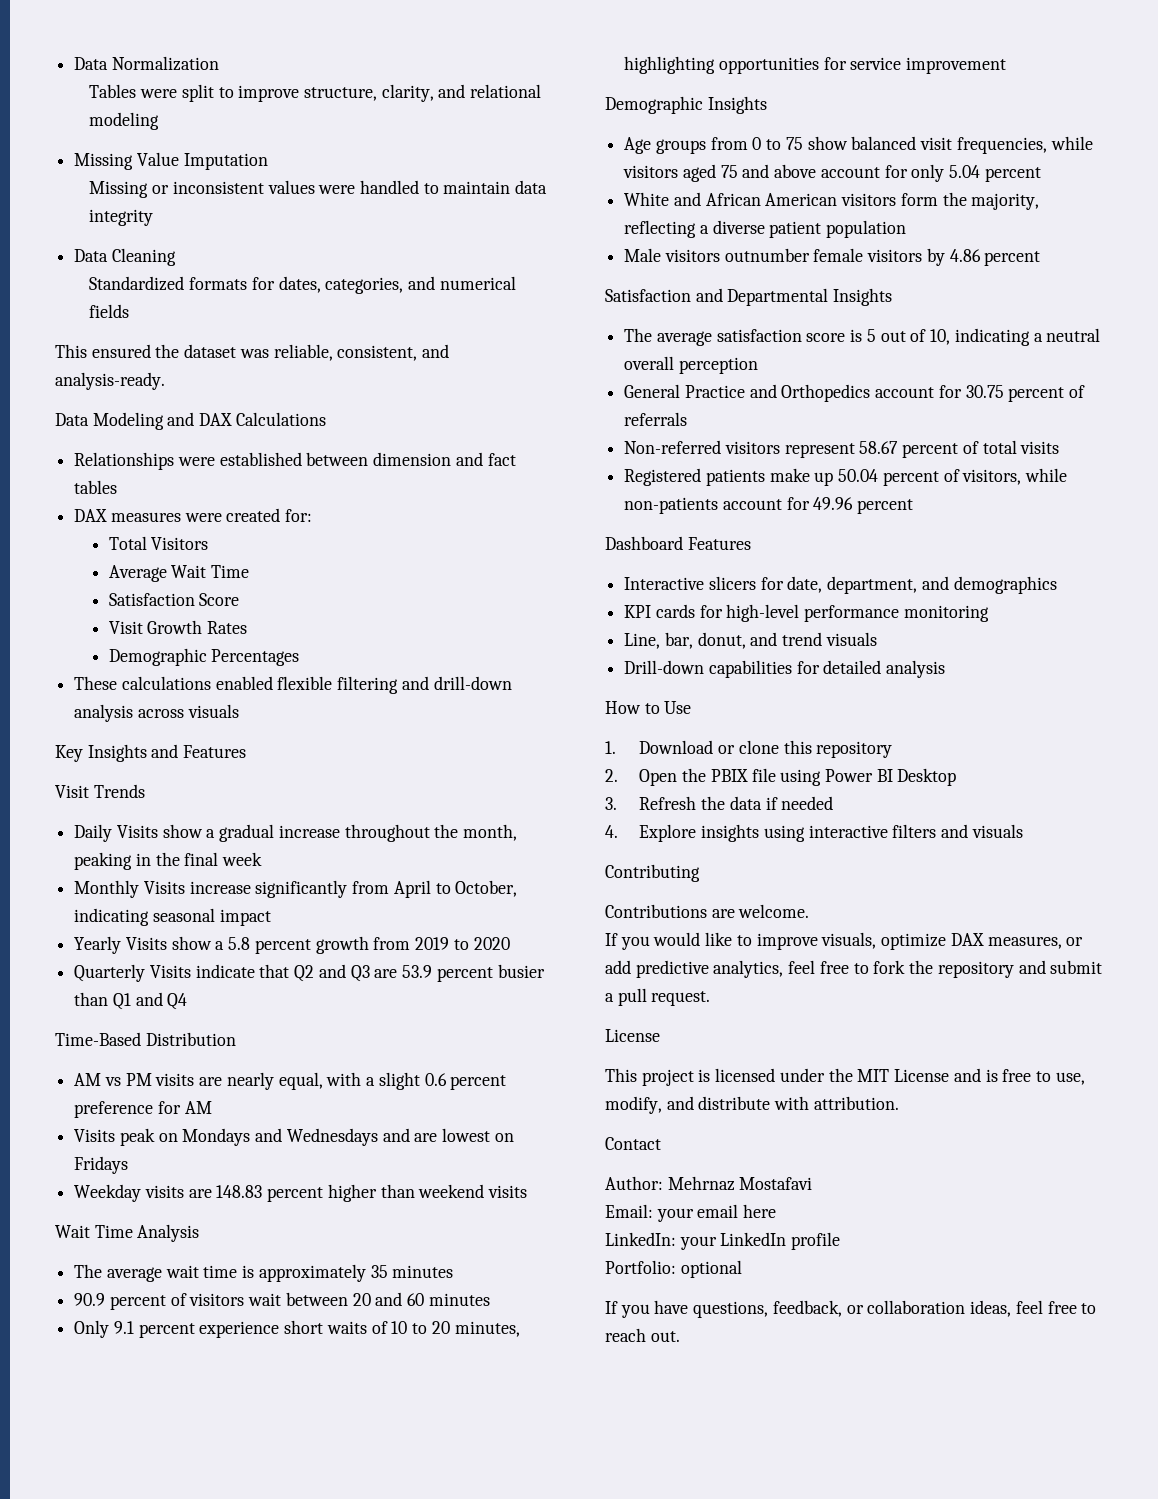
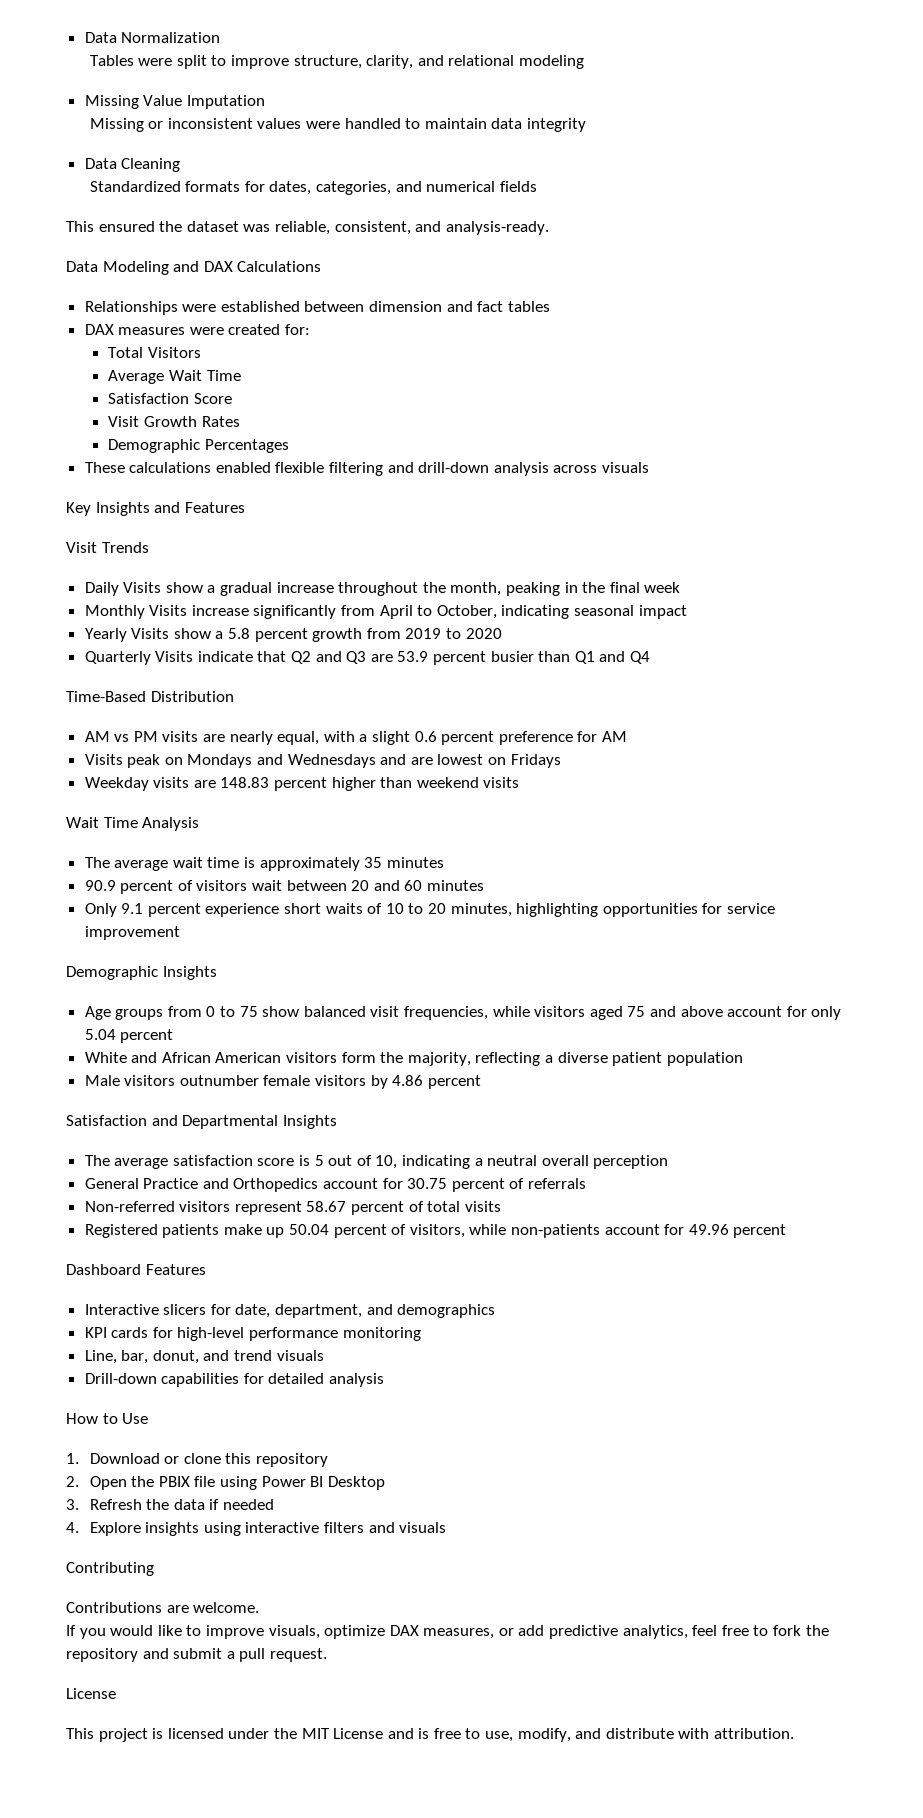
[605,1137,661,1150] [605,1176,813,1191] [605,1204,777,1222] [605,1232,841,1250] [605,1260,742,1278] [605,1300,1097,1318] [605,1328,680,1342] // Contact // Author: Mehrnaz Mostafavi // Email: your email here // LinkedIn: your LinkedIn profile // Portfolio: optional // If you have questions, feedback, or collaboration ideas, feel free to reach out. -> (795, 1733) none

